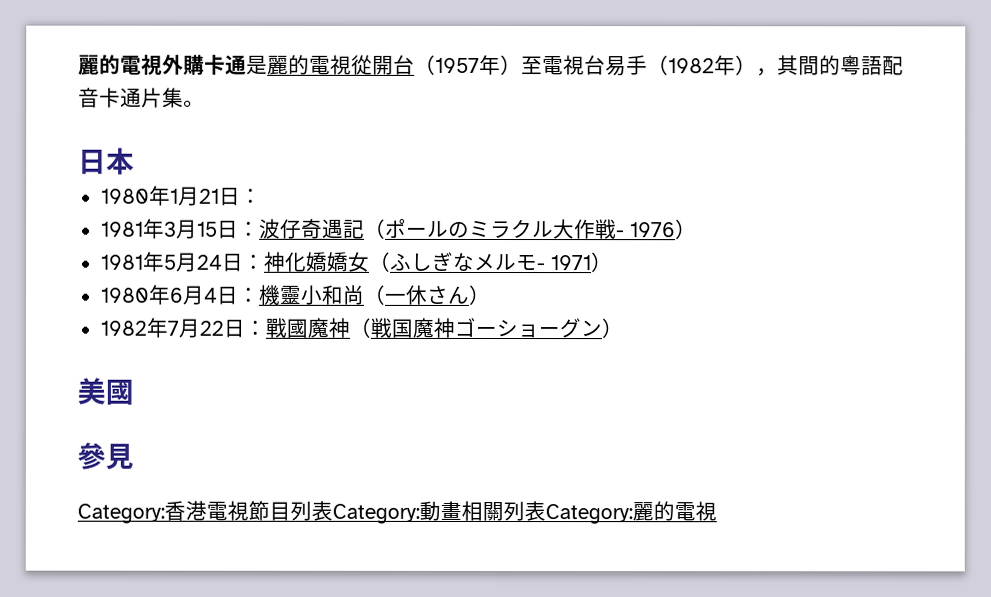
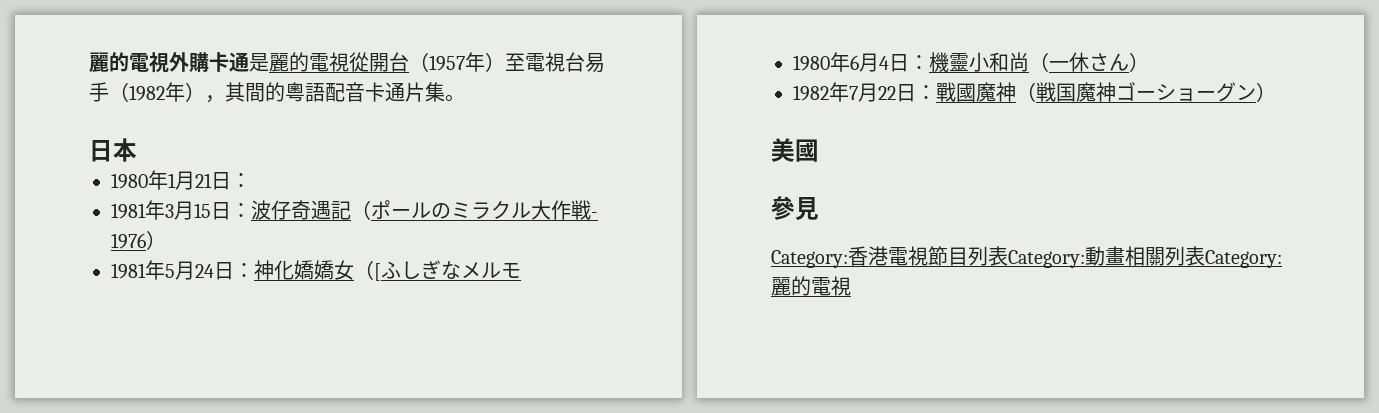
(391, 261) none -> [374,263,381,281] [
[536,252,613,273] - 1971） -> (521, 270) none

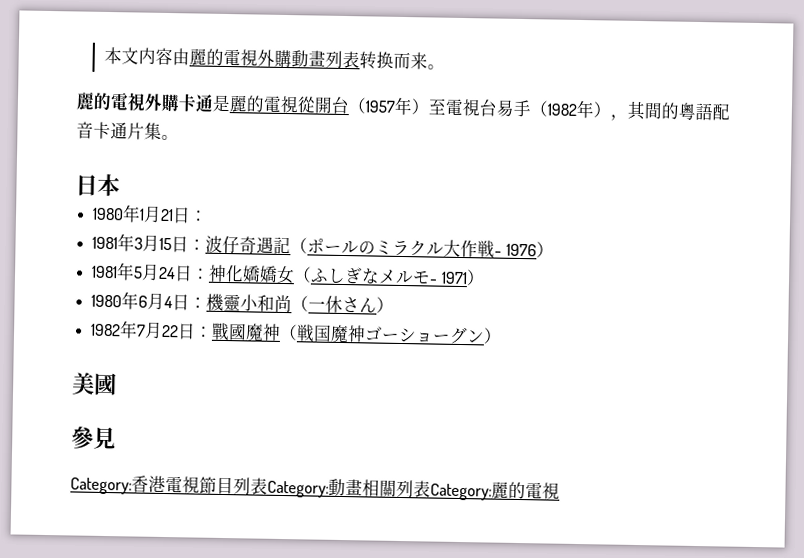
(89, 62) none -> [103,46,445,70] 本文内容由麗的電視外購動畫列表转换而来。 //
[374,263,381,281] [ -> (313, 274) none
(521, 270) none -> [429,269,485,286] - 1971）

